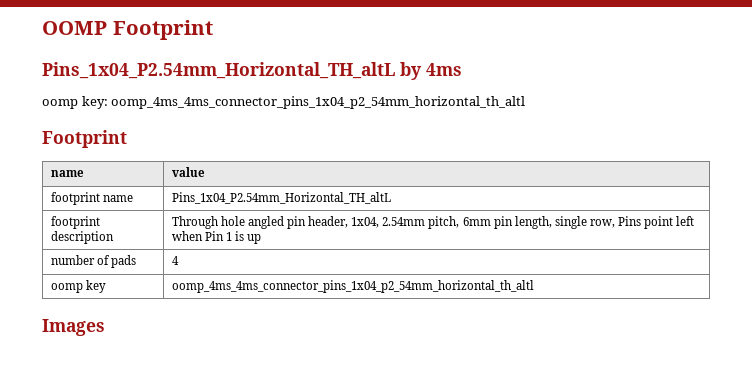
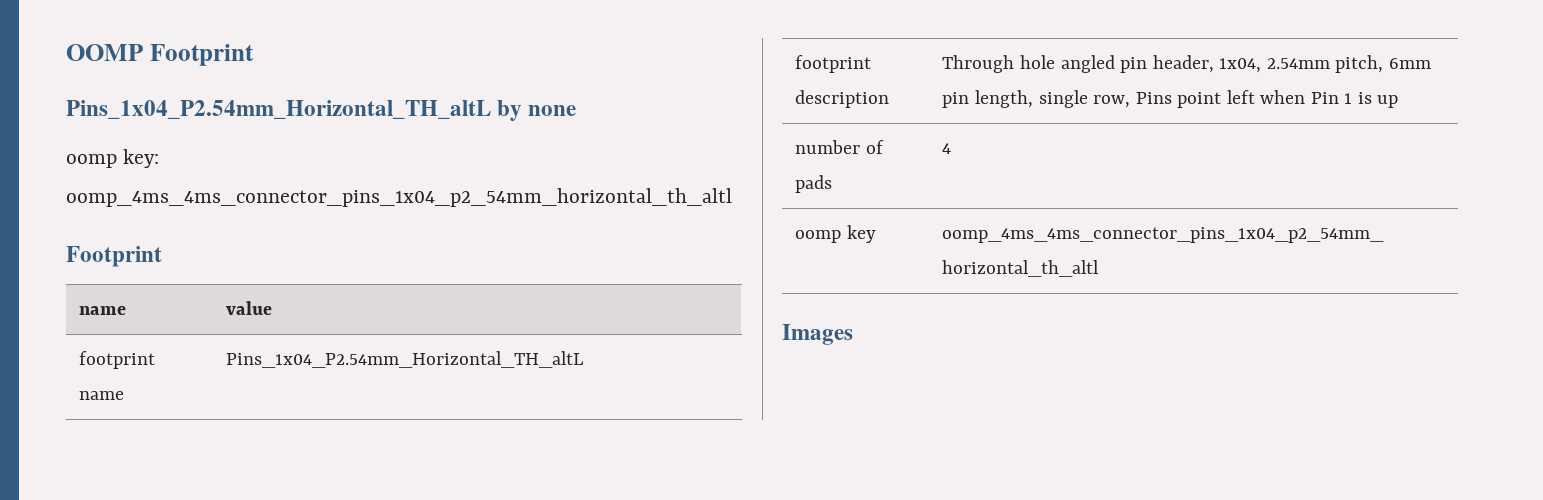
[400,62,462,80] by 4ms -> [497,100,577,121] by none

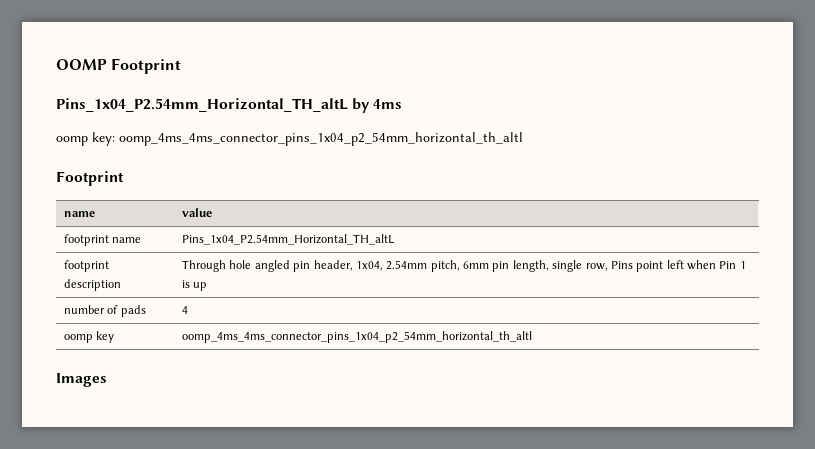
[497,100,577,121] by none -> [352,98,403,113] by 4ms

